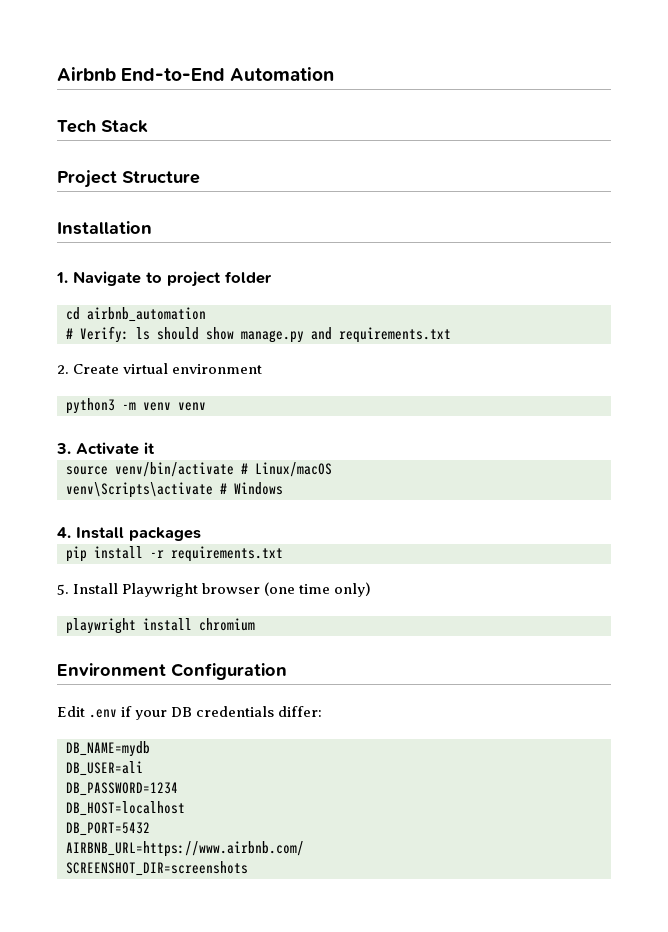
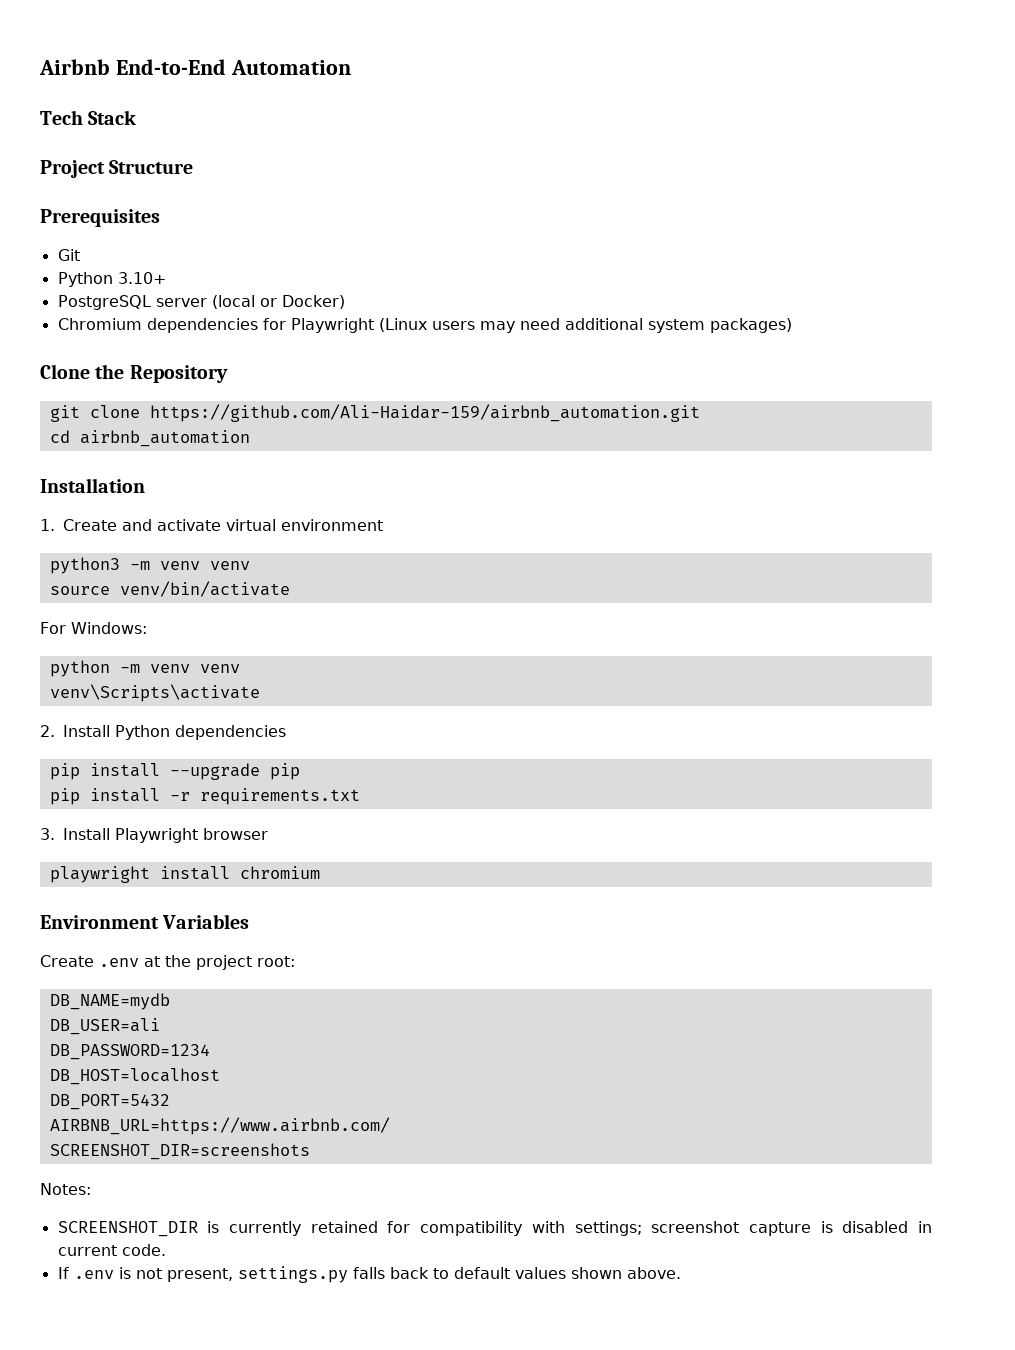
[57,221,152,235] [56,271,272,287] [66,307,206,322] [66,326,451,343] [57,364,120,374] Installation // 1. Navigate to project folder // cd airbnb_automation // # Verify: ls should show manage.py and requirements.txt // 2. Create -> [40,209,160,227] [57,249,80,261] [57,272,166,287] [57,295,345,310] [57,318,792,333] [40,364,228,383] [49,404,700,422] [49,430,250,447] [40,478,145,493] [40,519,221,531] Prerequisites // Git // Python 3.10+ // PostgreSQL server (local or Docker) // Chromium dependencies for Playwright (Linux users may need additional system packages) // Clone the Repository // git clone https://github.com/Ali-Haidar-159/airbnb_automation.git // cd airbnb_automation // Installation // 1. Create and activate
[56,442,155,455] // 3. Activate it -> (250, 565) none
[241,462,332,477] [66,482,283,498] [57,527,201,541] # Linux/macOS // venv\Scripts\activate # Windows // 4. Install packages -> [40,622,147,634] [49,660,240,677] [49,684,260,702] [40,725,286,740] [49,763,300,780] // For Windows: // python -m venv venv // venv\Scripts\activate // 2. Install Python dependencies // pip install --upgrade pip
[57,584,69,595] 5. -> [40,828,55,840] 3.
[264,582,372,597] (one time only) -> (268, 834) none
[171,663,287,680] [57,706,323,720] Configuration // Edit .env if your DB credentials differ: -> [162,914,250,929] [40,955,295,970] Variables // Create .env at the project root:
(248, 868) none -> [40,1183,91,1195] [57,1221,933,1237] [57,1244,166,1256] [57,1266,681,1283] // Notes: // SCREENSHOT_DIR is currently retained for compatibility with settings; screenshot capture is disabled in current code. // If .env is not present, settings.py falls back to default values shown above.

